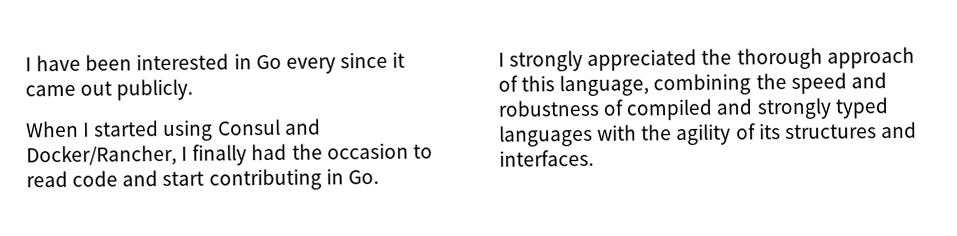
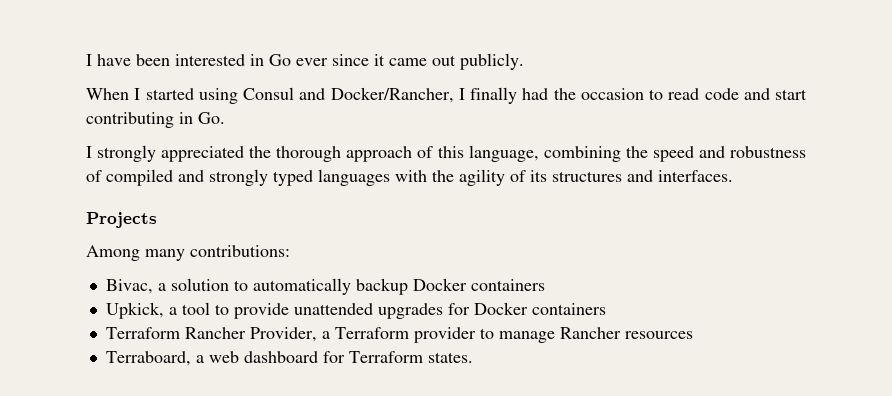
[285,57,336,74] every -> [296,58,328,66] ever
(594, 158) none -> [86,212,157,228] [86,245,290,261] [105,278,545,295] [105,302,606,319] [105,327,693,343] [105,351,473,366] // Projects // Among many contributions: // Bivac, a solution to automatically backup Docker containers // Upkick, a tool to provide unattended upgrades for Docker containers // Terraform Rancher Provider, a Terraform provider to manage Rancher resources // Terraboard, a web dashboard for Terraform states.

